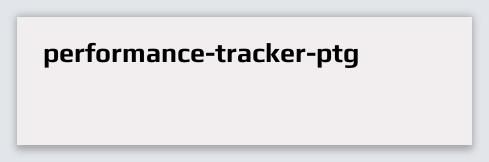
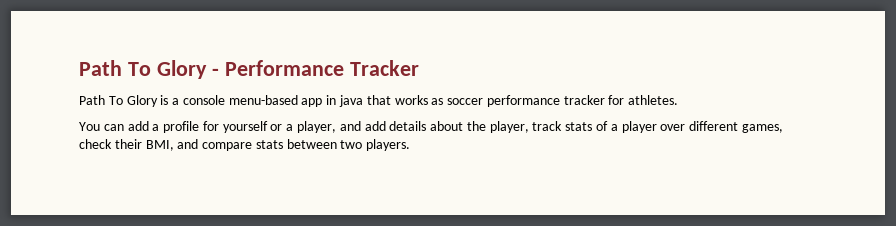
[43,42,359,68] performance-tracker-ptg -> [79,60,419,79] [79,95,679,107] [79,121,783,133] [79,139,411,151] Path To Glory - Performance Tracker // Path To Glory is a console menu-based app in java that works as soccer performance tracker for athletes. // You can add a profile for yourself or a player, and add details about the player, track stats of a player over different games, check their BMI, and compare stats between two players.

